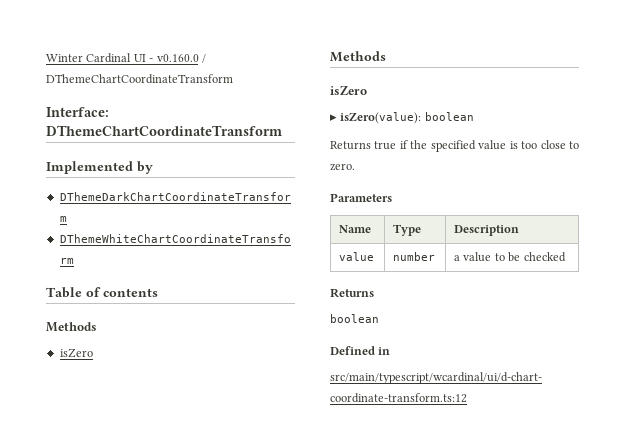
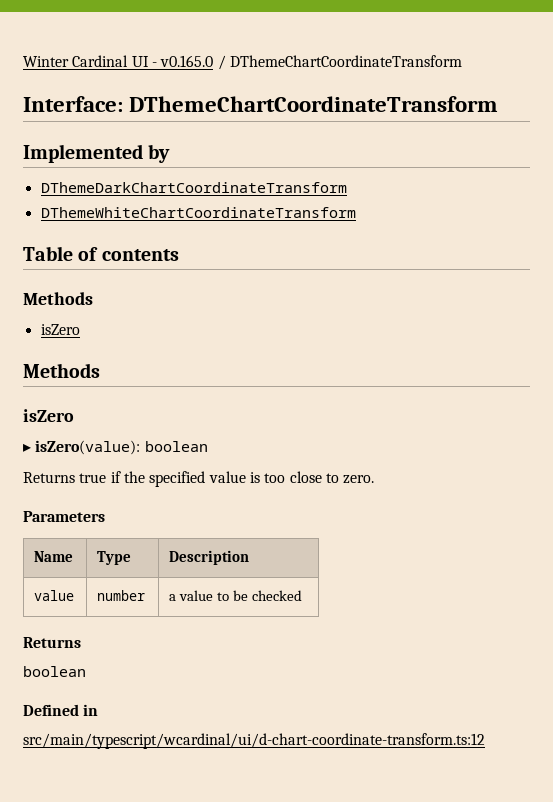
[156,54,199,62] v0.160.0 -> [160,55,214,67] v0.165.0

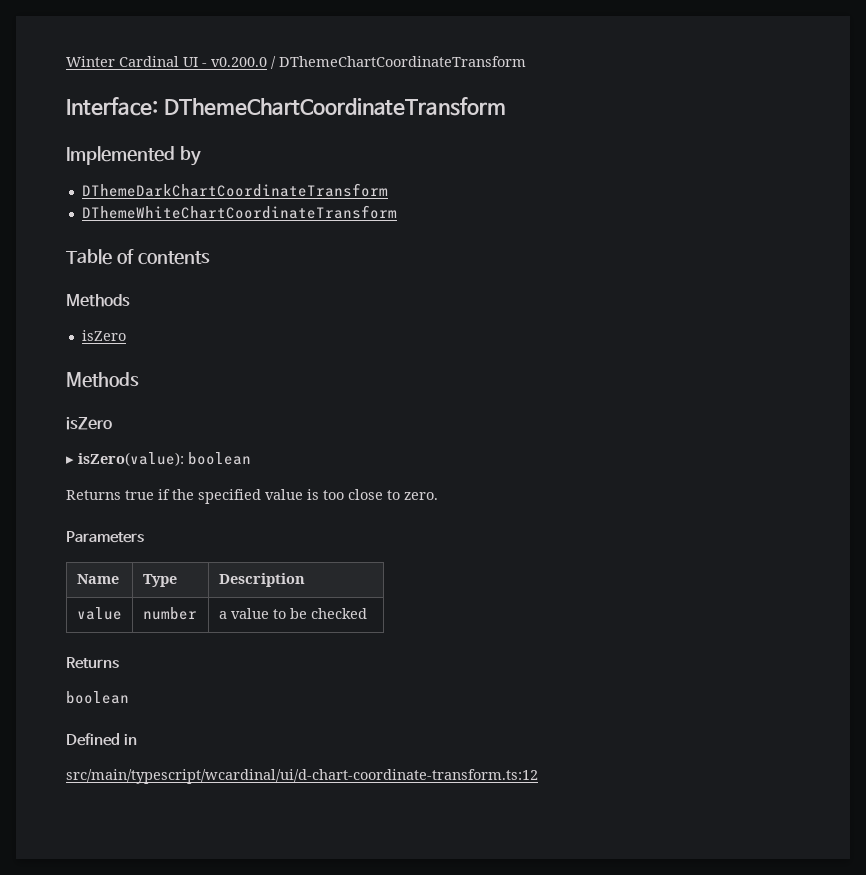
[160,55,214,67] v0.165.0 -> [211,57,267,67] v0.200.0

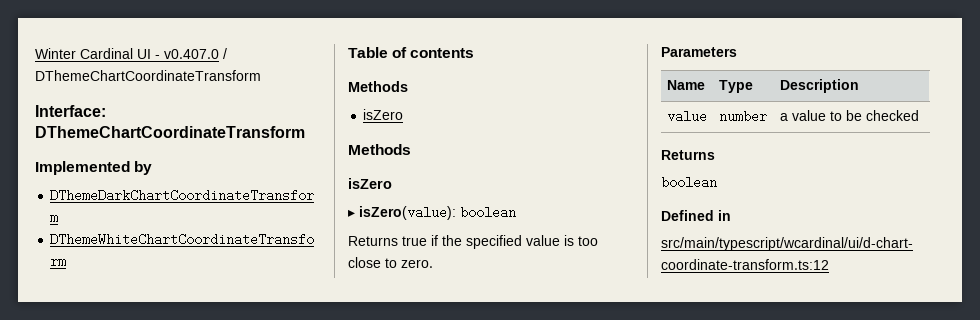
[211,57,267,67] v0.200.0 -> [164,49,219,59] v0.407.0

